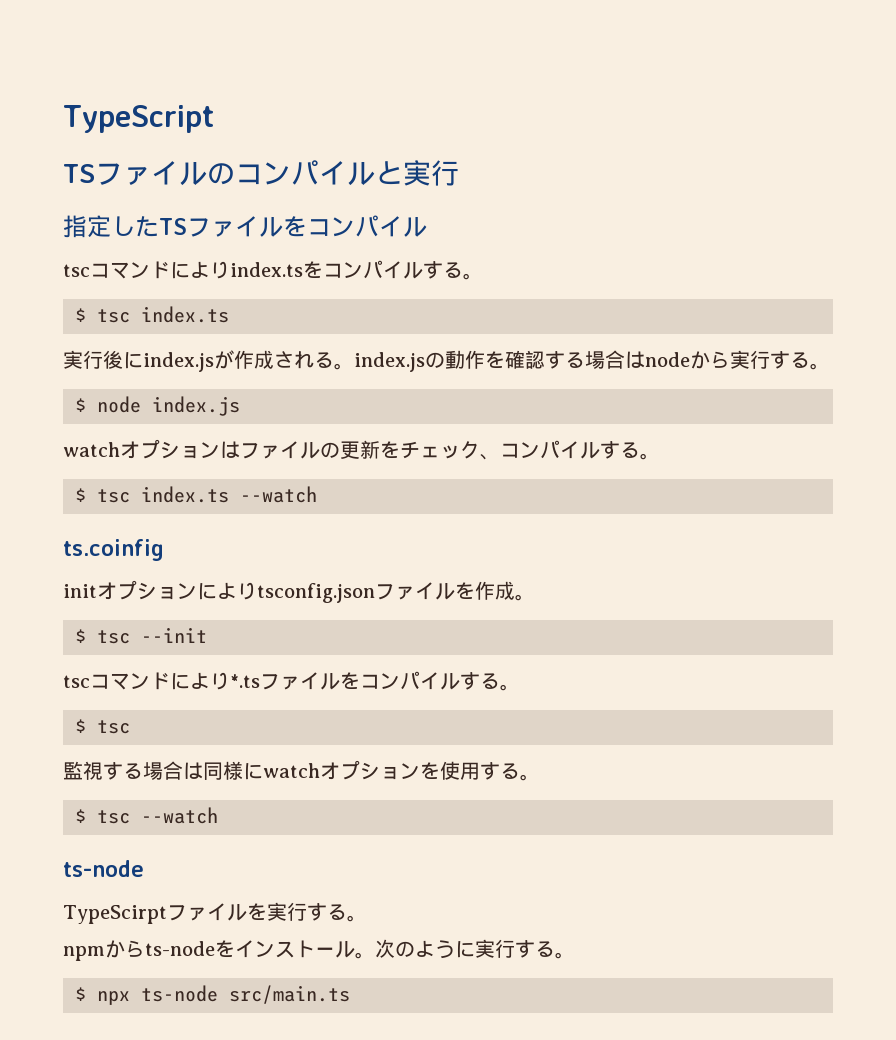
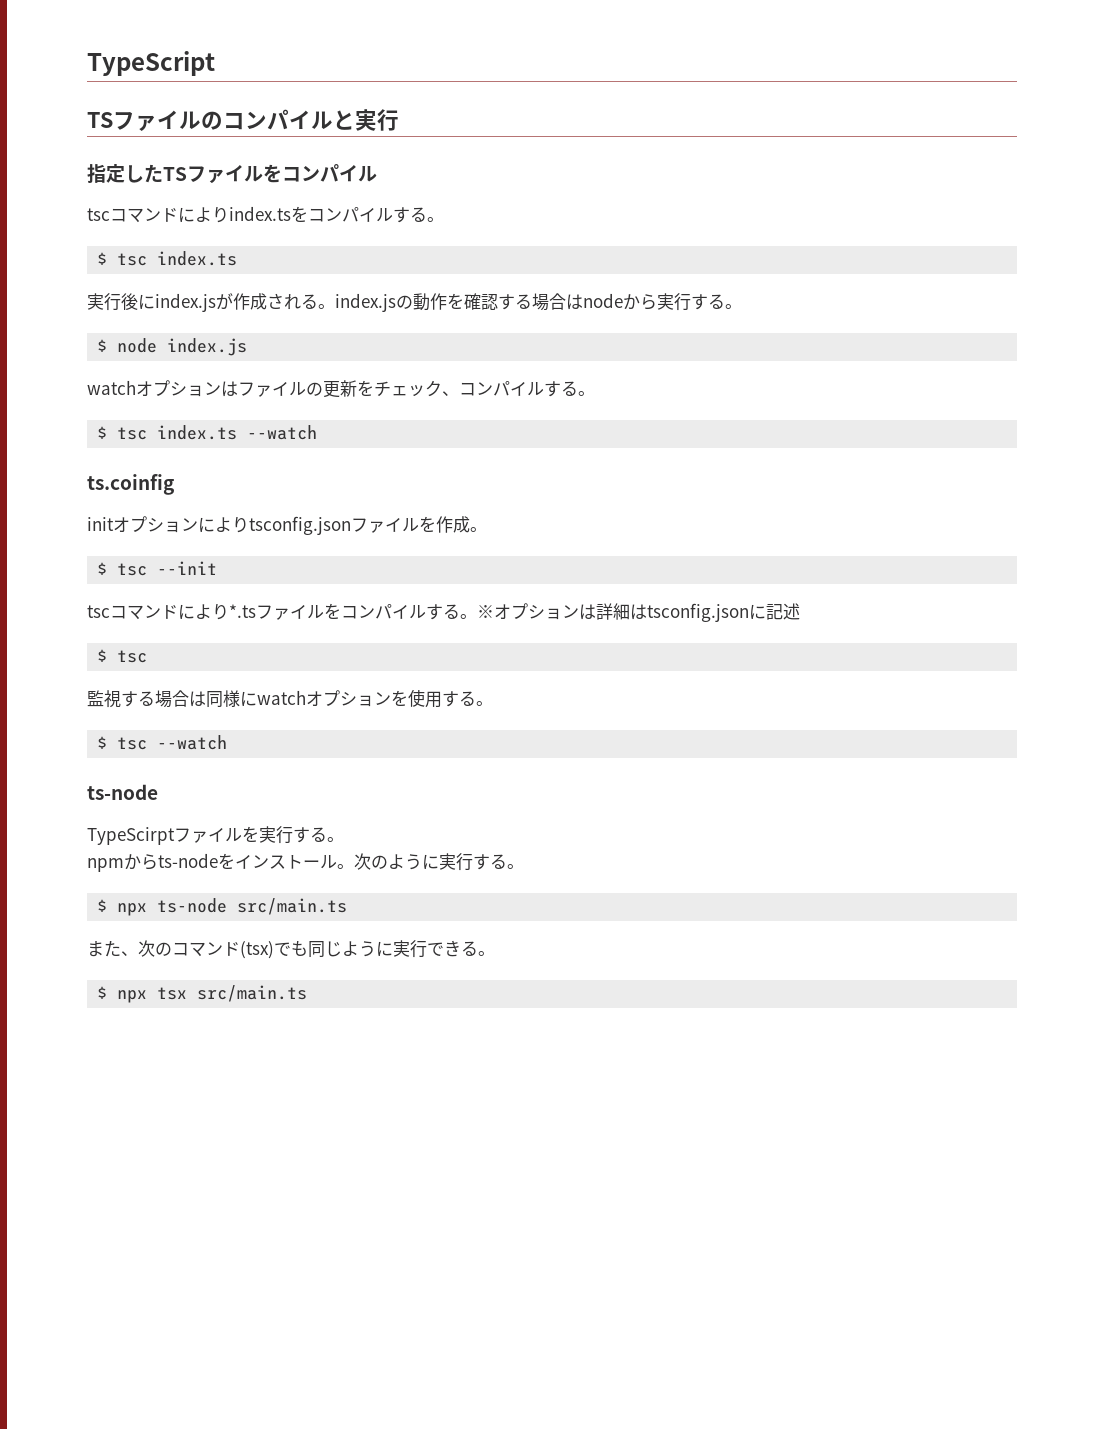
(520, 687) none -> [477,603,800,622] ※オプションは詳細はtsconfig.jsonに記述
(350, 994) none -> [87,940,495,959] [97,985,308,1003] // また、次のコマンド(tsx)でも同じように実行できる。 // $ npx tsx src/main.ts

